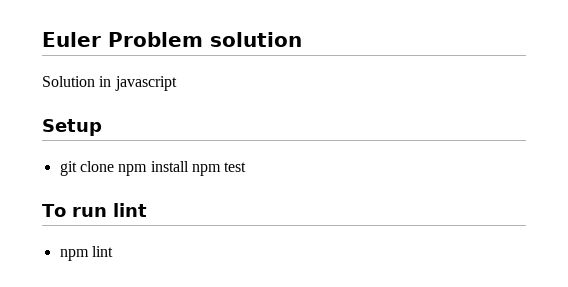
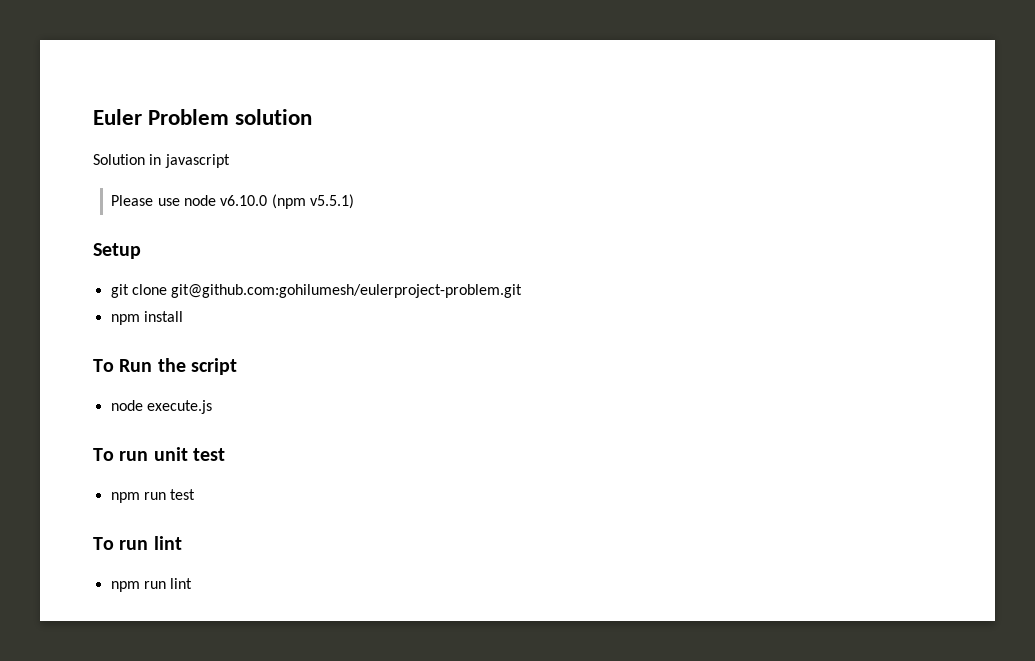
(177, 83) none -> [111,194,355,209] // Please use node v6.10.0 (npm v5.5.1)
(114, 166) none -> [171,284,523,298] git@github.com:gohilumesh/eulerproject-problem.git //
[191,164,221,176] npm -> [93,358,238,375] [110,400,212,414] [93,447,226,461] [110,492,166,503] // To Run the script // node execute.js // To run unit test // npm run
(89, 255) none -> [143,581,166,589] run

